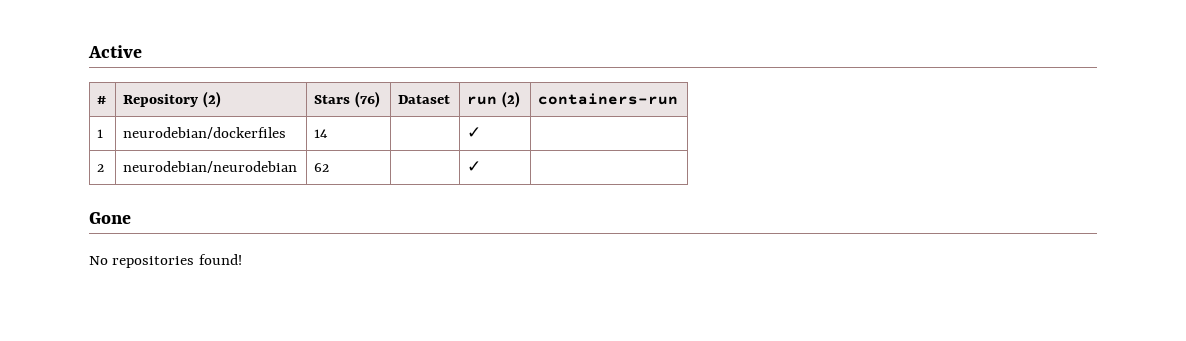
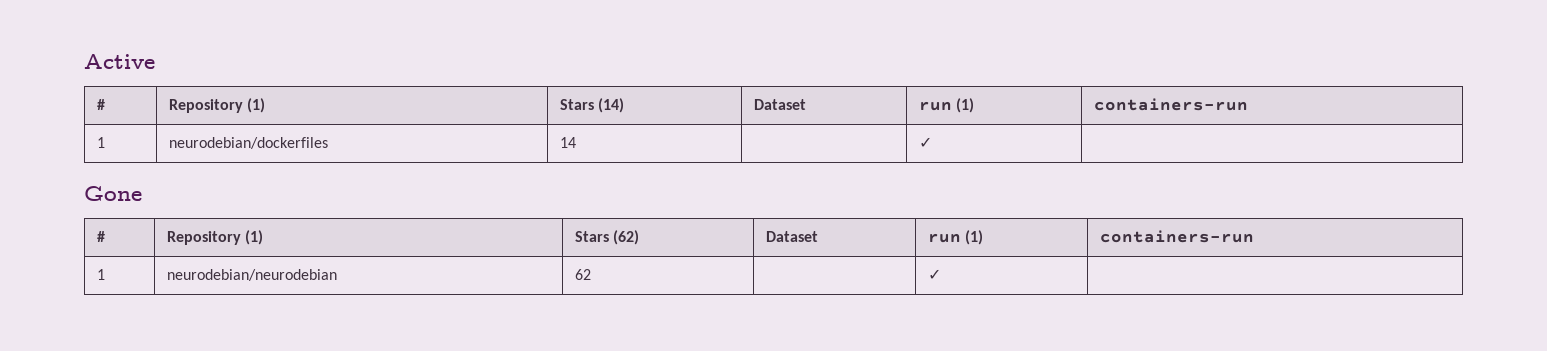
[202,91,221,108] [314,91,380,108] [398,95,451,104] [467,91,520,108] (2) | Stars (76) | Dataset | run (2) -> [246,98,265,113] [559,98,624,113] [753,99,806,110] [918,98,974,113] (1) | Stars (14) | Dataset | run (1)
[97,164,105,172] // 2 -> [84,186,142,201] [96,231,105,242] [166,230,263,245] [574,230,639,245] [765,231,818,242] [927,230,983,245] [1099,230,1254,243] [96,269,105,280] // Gone // # | Repository (1) | Stars (62) | Dataset | run (1) | containers-run // 1
[89,212,131,224] [89,254,242,268] // Gone // No repositories found! -> (941, 274) none

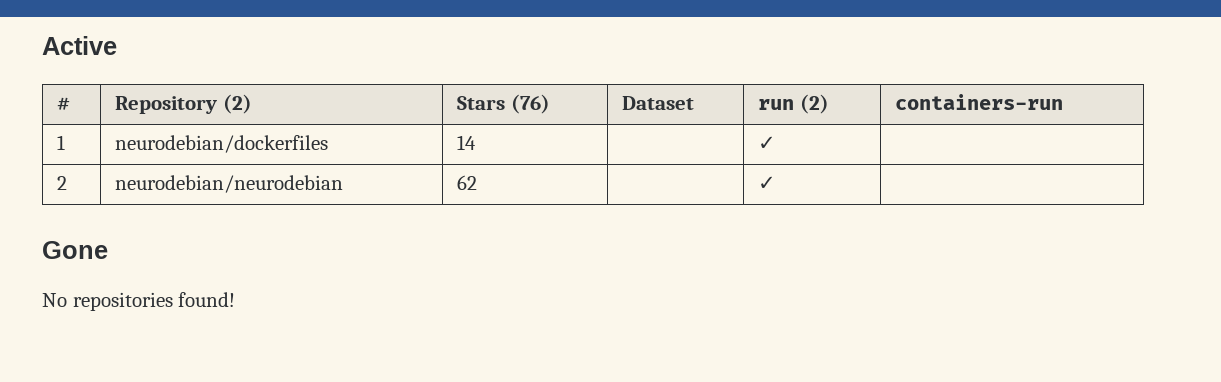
[246,98,265,113] [559,98,624,113] [753,99,806,110] [918,98,974,113] (1) | Stars (14) | Dataset | run (1) -> [222,94,252,114] [457,94,550,114] [622,96,695,110] [758,94,829,114] (2) | Stars (76) | Dataset | run (2)
[84,186,142,201] [96,231,105,242] [166,230,263,245] [574,230,639,245] [765,231,818,242] [927,230,983,245] [1099,230,1254,243] [96,269,105,280] // Gone // # | Repository (1) | Stars (62) | Dataset | run (1) | containers-run // 1 -> [57,176,68,190] // 2
(941, 274) none -> [42,241,108,259] [42,292,236,311] // Gone // No repositories found!

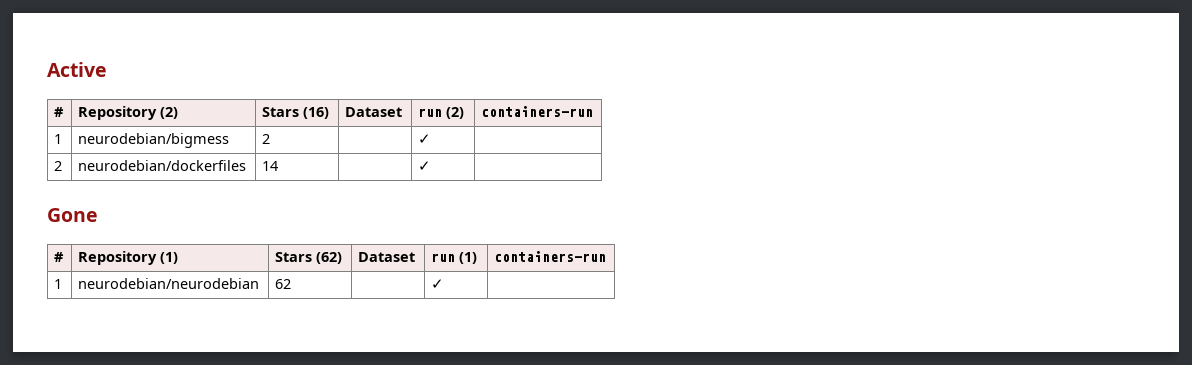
[510,94,550,114] (76) -> [303,107,330,119] (16)
(66, 142) none -> [78,133,230,148] [262,134,271,144] [418,134,432,144] [54,161,63,171] | neurodebian/bigmess | 2 | | ✓ | // 2
[57,176,68,190] // 2 -> [47,208,98,222] [54,252,65,262] [78,251,179,265] [275,252,343,264] [358,252,416,262] [431,252,478,264] [494,251,607,262] [54,279,63,289] // Gone // # | Repository (1) | Stars (62) | Dataset | run (1) | containers-run // 1
[42,241,108,259] [42,292,236,311] // Gone // No repositories found! -> (445, 284) none

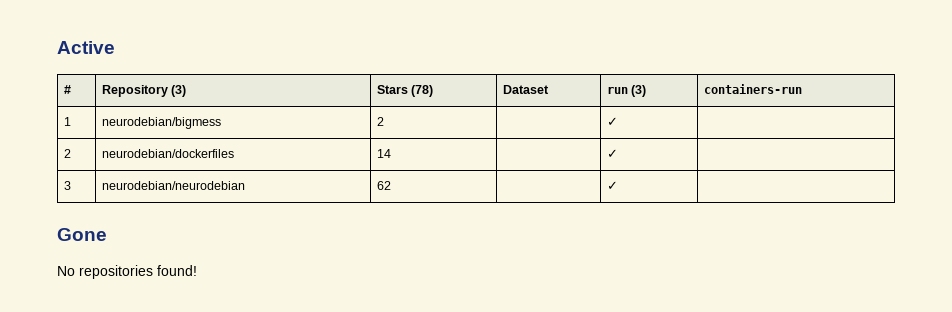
[160,107,179,119] [262,107,330,119] [345,107,403,117] [418,107,465,119] (2) | Stars (16) | Dataset | run (2) -> [171,85,187,97] [377,85,434,97] [503,85,550,94] [607,85,647,97] (3) | Stars (78) | Dataset | run (3)
[47,208,98,222] [54,252,65,262] [78,251,179,265] [275,252,343,264] [358,252,416,262] [431,252,478,264] [494,251,607,262] [54,279,63,289] // Gone // # | Repository (1) | Stars (62) | Dataset | run (1) | containers-run // 1 -> [64,181,72,190] // 3
(445, 284) none -> [57,228,107,241] [57,265,197,279] // Gone // No repositories found!

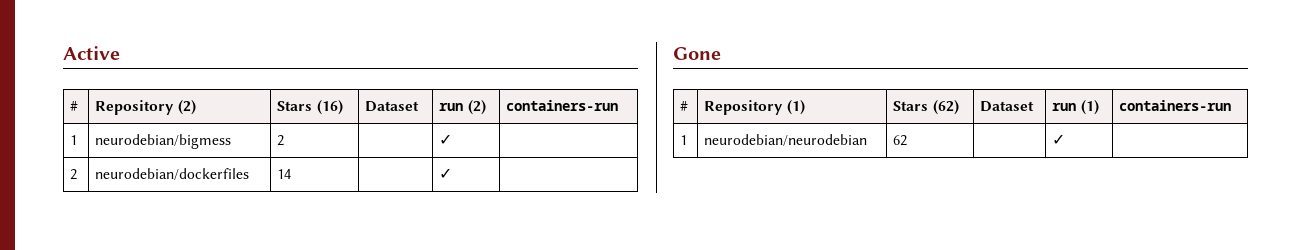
[171,85,187,97] [377,85,434,97] [503,85,550,94] [607,85,647,97] (3) | Stars (78) | Dataset | run (3) -> [177,100,196,115] [277,100,343,115] [365,101,420,112] [439,100,486,115] (2) | Stars (16) | Dataset | run (2)
[64,181,72,190] // 3 -> [673,47,721,60] [680,101,689,111] [704,100,805,115] [893,100,959,115] [980,101,1035,112] [1052,100,1099,115] [1119,100,1232,111] [680,135,688,145] // Gone // # | Repository (1) | Stars (62) | Dataset | run (1) | containers-run // 1
[57,228,107,241] [57,265,197,279] // Gone // No repositories found! -> (1066, 139) none

